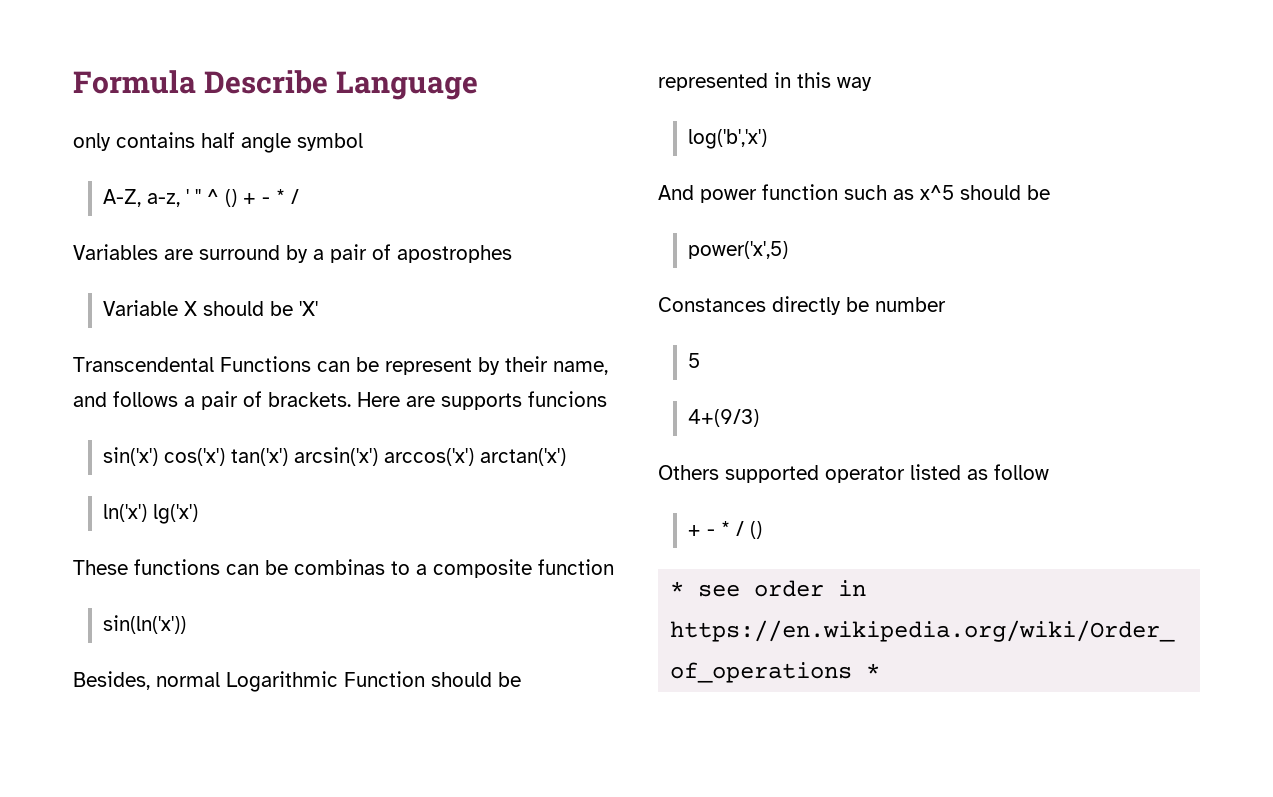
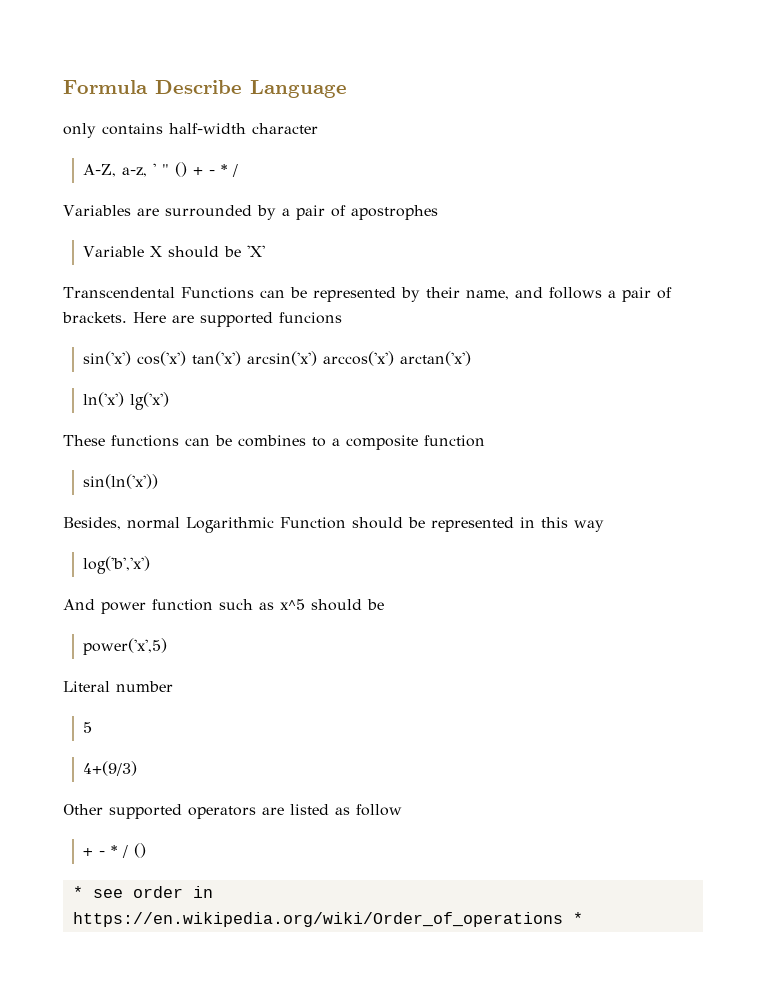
[201,132,363,153] half angle symbol -> [169,123,318,134] half-width character
[206,189,219,204] ^ -> (169, 169) none
[199,245,280,260] surround -> [164,205,252,217] surrounded
[385,358,472,375] represent -> [312,287,396,302] represented
[441,393,522,410] supports -> [200,312,273,327] supported
[294,559,385,575] combinas -> [238,435,306,447] combines
[658,296,869,315] Constances directly be -> [63,681,110,692] Literal
[658,465,905,483] Others supported operator -> [63,804,284,819] Other supported operators are

